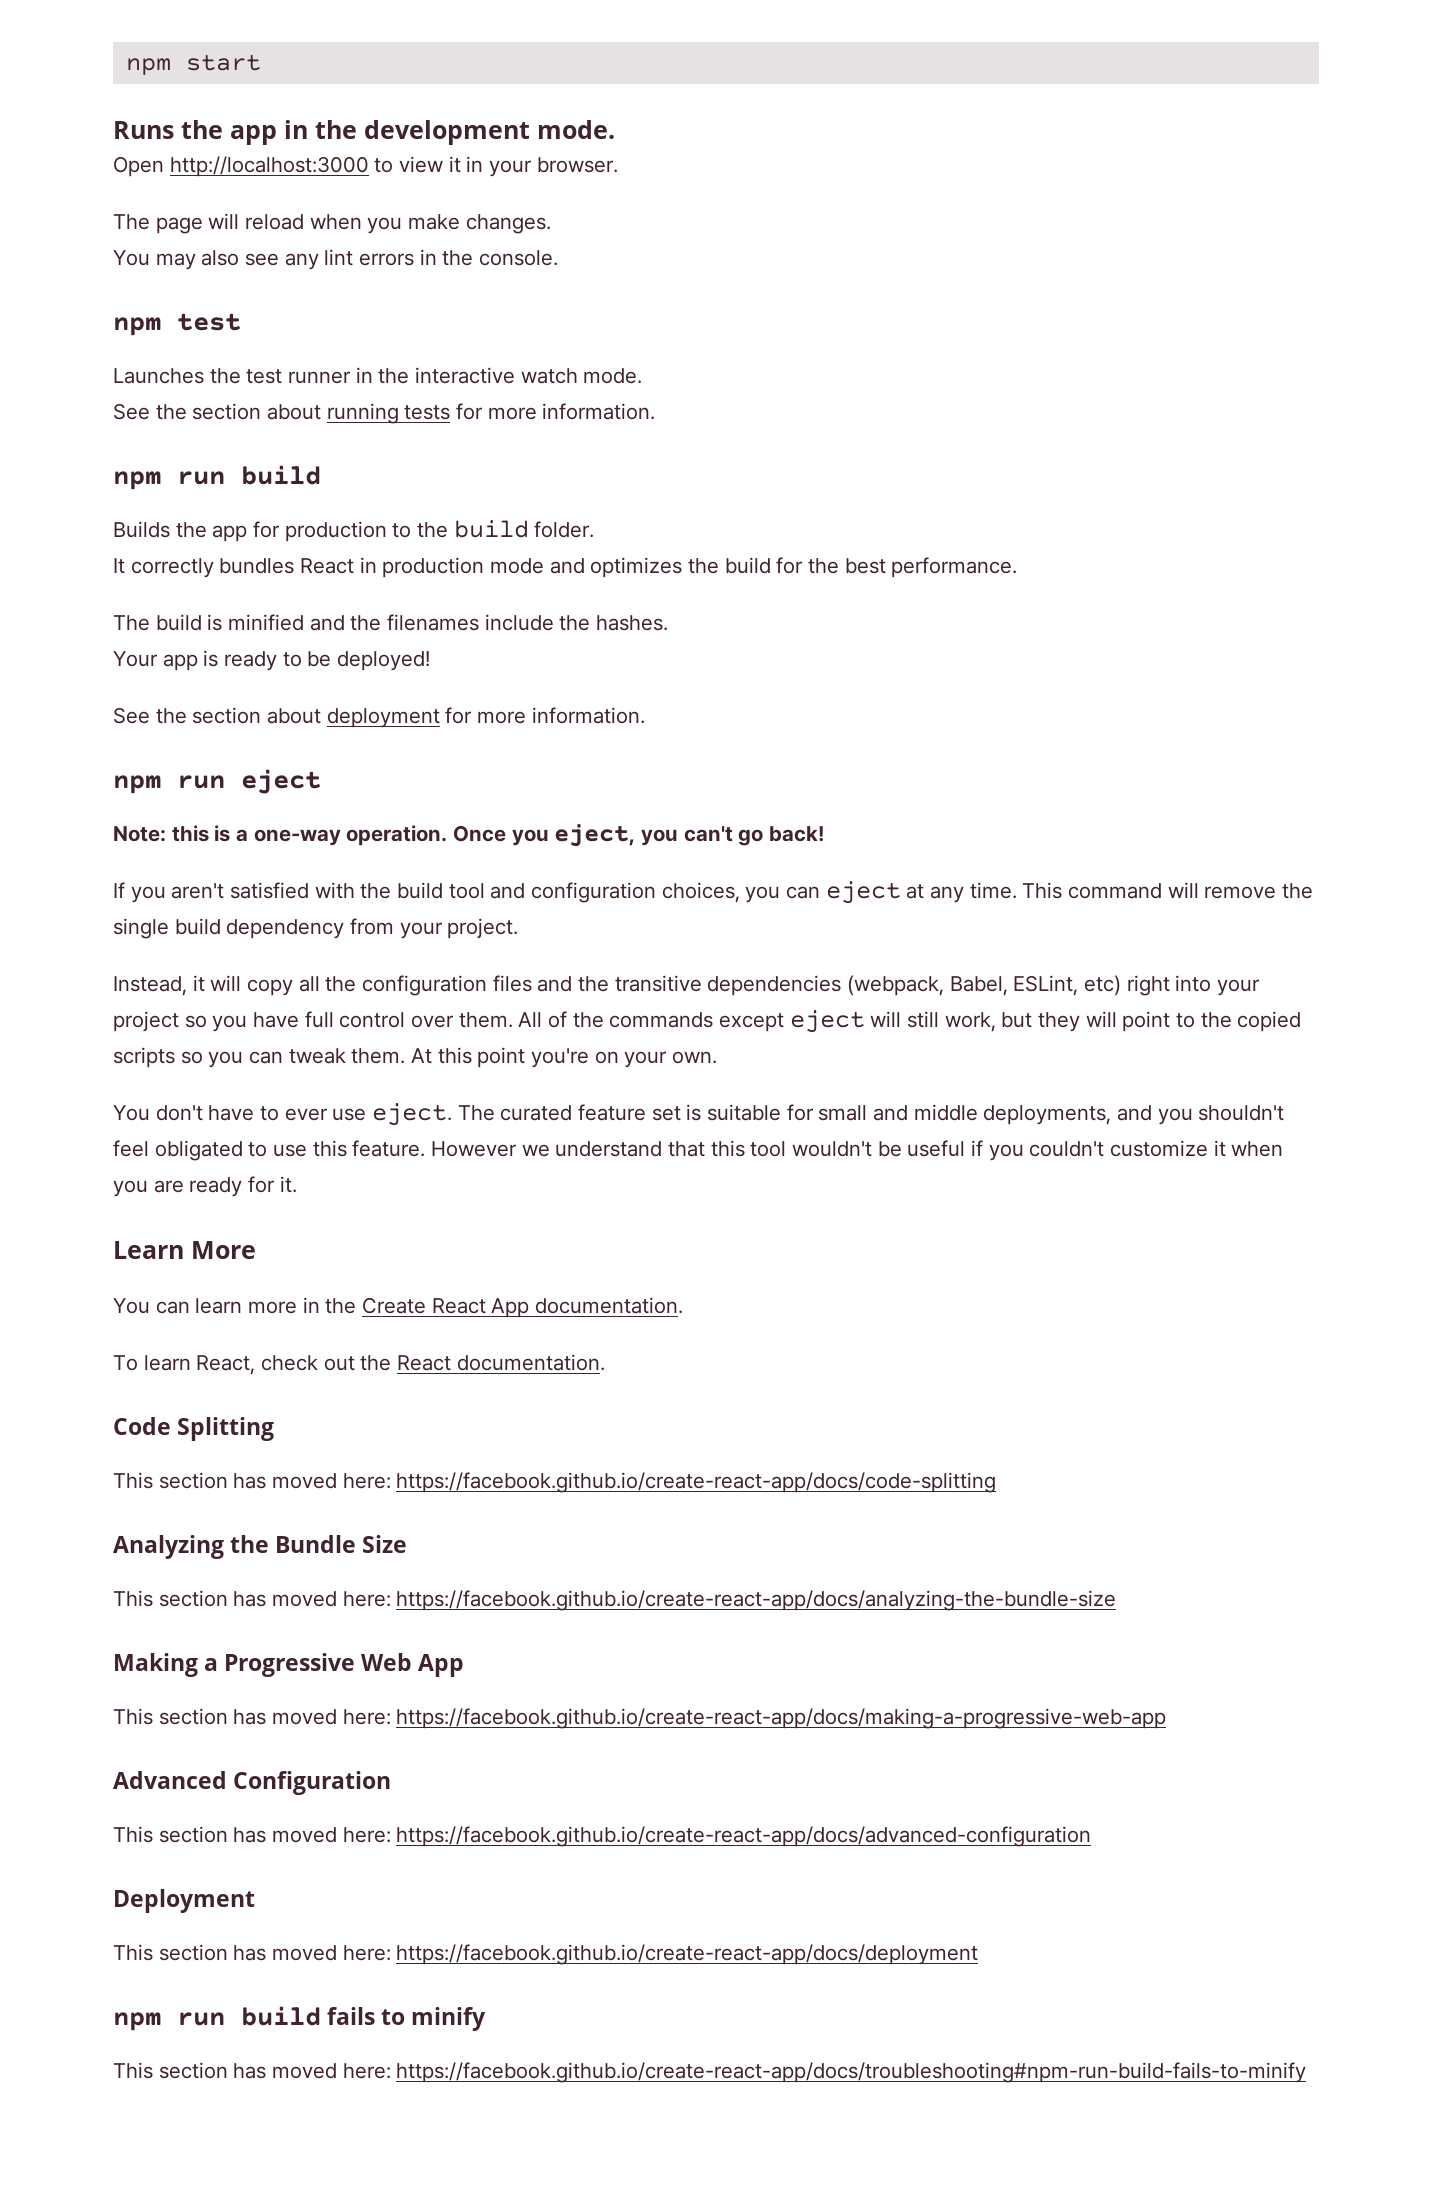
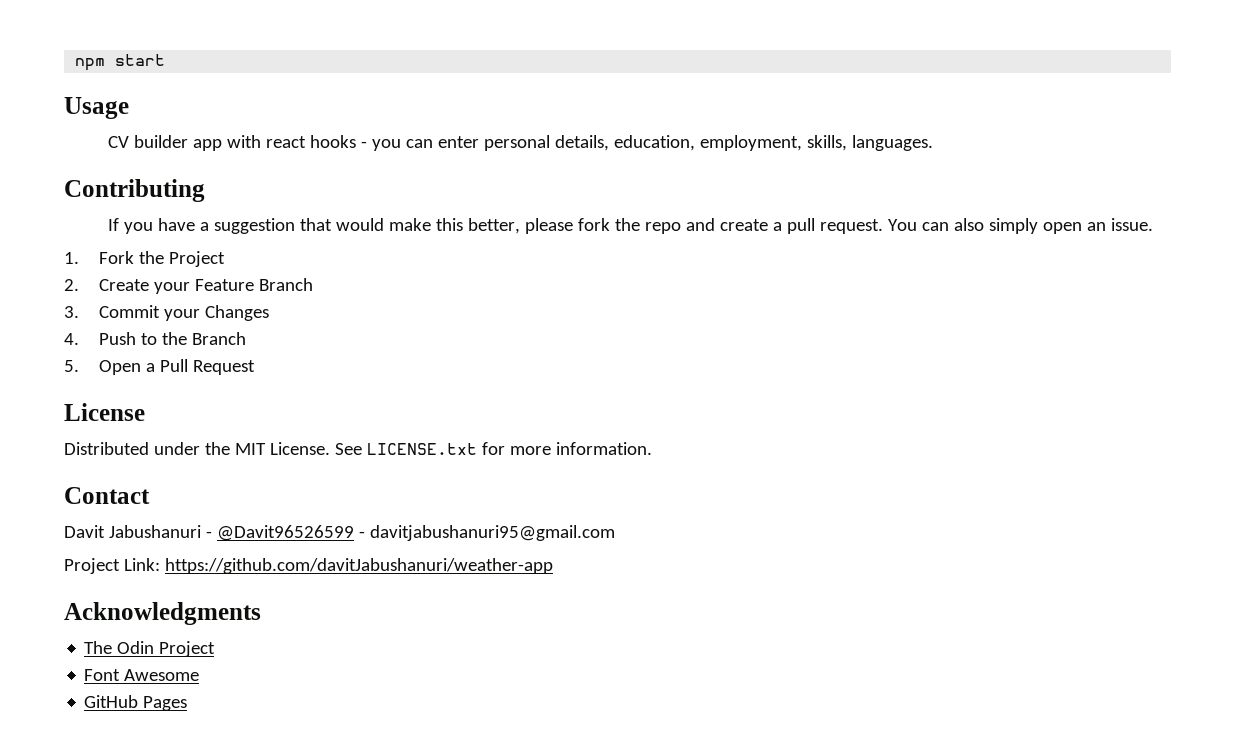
[113,120,615,145] [113,156,618,177] [113,213,551,234] [113,249,559,270] [113,313,241,336] [113,367,643,384] [113,403,656,424] [113,465,321,490] [113,520,595,542] [113,557,1018,578] [113,614,669,631] [113,650,431,671] [113,707,645,728] [113,769,321,794] [113,824,825,847] [113,881,1314,904] [113,918,519,939] [113,975,1261,996] [113,1010,1302,1033] [113,1047,718,1068] [113,1103,1285,1126] [113,1140,1284,1161] [113,1176,297,1197] [113,1241,256,1259] [113,1297,684,1318] [113,1354,605,1375] [113,1417,275,1441] [113,1472,997,1493] [113,1535,408,1559] [113,1590,1117,1611] [113,1653,465,1677] [113,1708,1167,1729] [113,1771,392,1795] [113,1826,1092,1847] [113,1889,255,1913] [113,1944,979,1965] [113,2006,487,2031] [113,2062,1307,2083] Runs the app in the development mode. // Open http://localhost:3000 to view it in your browser. // The page will reload when you make changes. // You may also see any lint errors in the console. // npm test // Launches the test runner in the interactive watch mode. // See the section about running tests for more information. // npm run build // Builds the app for production to the build folder. // It correctly bundles React in production mode and optimizes the build for the best performance. // The build is minified and the filenames include the hashes. // Your app is ready to be deployed! // See the section about deployment for more information. // npm run eject // Note: this is a one-way operation. Once you eject, you can't go back! // If you aren't satisfied with the build tool and configuration choices, you can eject at any time. This command will remove the single build dependency from your project. // Instead, it will copy all the configuration files and the transitive dependencies (webpack, Babel, ESLint, etc) right into your project so you have full control over them. All of the commands except eject will still work, but they will point to the copied scripts so you can tweak them. At this point you're on your own. // You don't have to ever use eject. The curated feature set is suitable for small and middle deployments, and you shouldn't feel obligated to use this feature. However we understand that this tool wouldn't be useful if you couldn't customize it when you are ready for it. // Learn More // You can learn more in the Create React App documentation. // To learn React, check out the React documentation. // Code Splitting // This section has moved here: https://facebook.github.io/create-react-app/docs/code-splitting // Analyzing the Bundle Size // This section has moved here: https://facebook.github.io/create-react-app/docs/analyzing-the-bundle-size // Making a Progressive Web App // This section has moved here: https://facebook.github.io/create-react-app/docs/making-a-progressive-web-app // Advanced Configuration // This section has moved here: https://facebook.github.io/create-react-app/docs/advanced-configuration // Deployment // This section has moved here: https://facebook.github.io/create-react-app/docs/deployment // npm run build fails to minify // This section has moved here: https://facebook.github.io/create-react-app/docs/troubleshooting#npm-run-build-fails-to-minify -> [64,97,129,119] [108,135,934,151] [64,179,205,202] [108,218,1154,234] [64,251,225,267] [64,278,313,294] [64,305,269,321] [64,332,246,345] [64,359,255,375] [64,403,145,421] [64,442,652,455] [64,487,150,504] [64,525,615,541] [64,558,553,574] [64,602,261,625] [84,641,216,657] [84,669,200,681] [84,695,188,711] Usage // CV builder app with react hooks - you can enter personal details, education, employment, skills, languages. // Contributing // If you have a suggestion that would make this better, please fork the repo and create a pull request. You can also simply open an issue. // 1. Fork the Project // 2. Create your Feature Branch // 3. Commit your Changes // 4. Push to the Branch // 5. Open a Pull Request // License // Distributed under the MIT License. See LICENSE.txt for more information. // Contact // Davit Jabushanuri - @Davit96526599 - davitjabushanuri95@gmail.com // Project Link: https://github.com/davitJabushanuri/weather-app // Acknowledgments // The Odin Project // Font Awesome // GitHub Pages

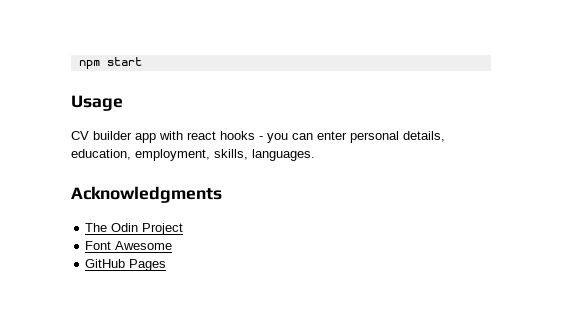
[64,179,205,202] [108,218,1154,234] [64,251,225,267] [64,278,313,294] [64,305,269,321] [64,332,246,345] [64,359,255,375] [64,403,145,421] [64,442,652,455] [64,487,150,504] [64,525,615,541] [64,558,553,574] // Contributing // If you have a suggestion that would make this better, please fork the repo and create a pull request. You can also simply open an issue. // 1. Fork the Project // 2. Create your Feature Branch // 3. Commit your Changes // 4. Push to the Branch // 5. Open a Pull Request // License // Distributed under the MIT License. See LICENSE.txt for more information. // Contact // Davit Jabushanuri - @Davit96526599 - davitjabushanuri95@gmail.com // Project Link: https://github.com/davitJabushanuri/weather-app -> (315, 155) none

